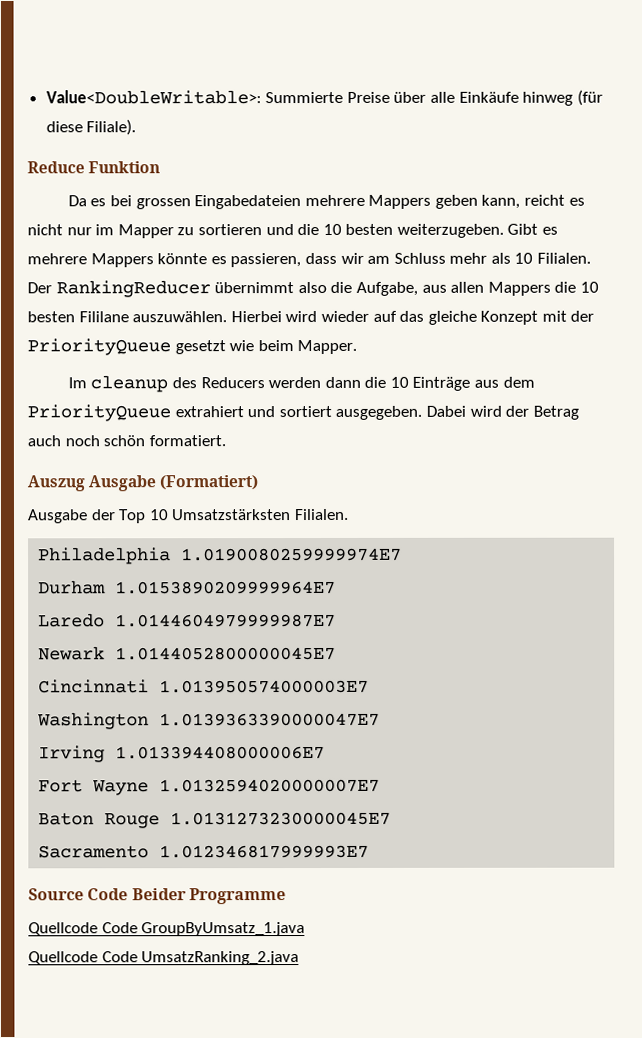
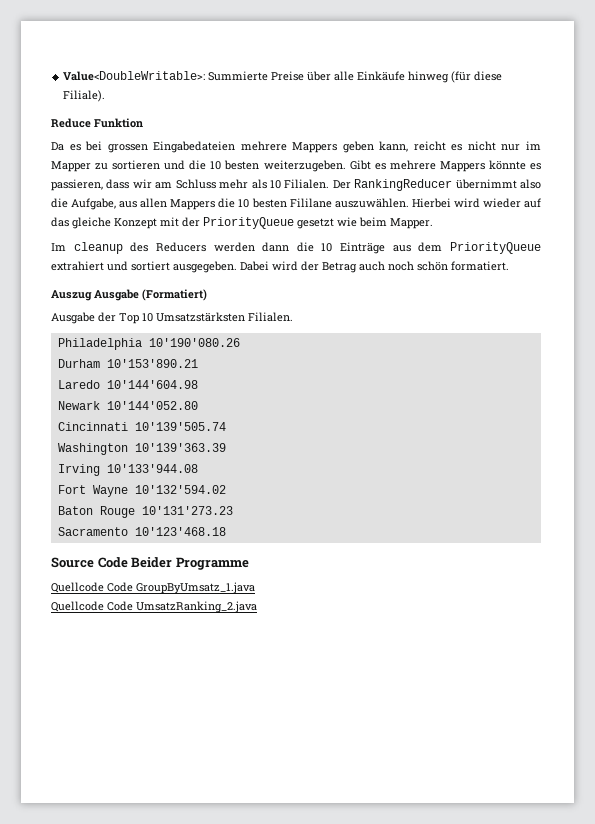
[181,547,403,562] 1.0190080259999974E7 -> [148,338,240,347] 10'190'080.26
[115,580,337,595] 1.0153890209999964E7 -> [106,359,198,368] 10'153'890.21
[115,613,337,628] 1.0144604979999987E7 -> [106,380,198,389] 10'144'604.98
[115,646,337,661] 1.0144052800000045E7 -> [106,401,198,410] 10'144'052.80
[159,679,370,694] 1.013950574000003E7 -> [134,422,226,431] 10'139'505.74
[159,712,381,727] 1.0139363390000047E7 -> [134,443,226,452] 10'139'363.39
[115,745,326,760] 1.013394408000006E7 -> [106,464,198,473] 10'133'944.08
[159,778,381,793] 1.0132594020000007E7 -> [134,485,226,494] 10'132'594.02
[170,811,392,826] 1.0131273230000045E7 -> [141,506,233,515] 10'131'273.23
[159,844,370,859] 1.012346817999993E7 -> [134,527,226,536] 10'123'468.18

